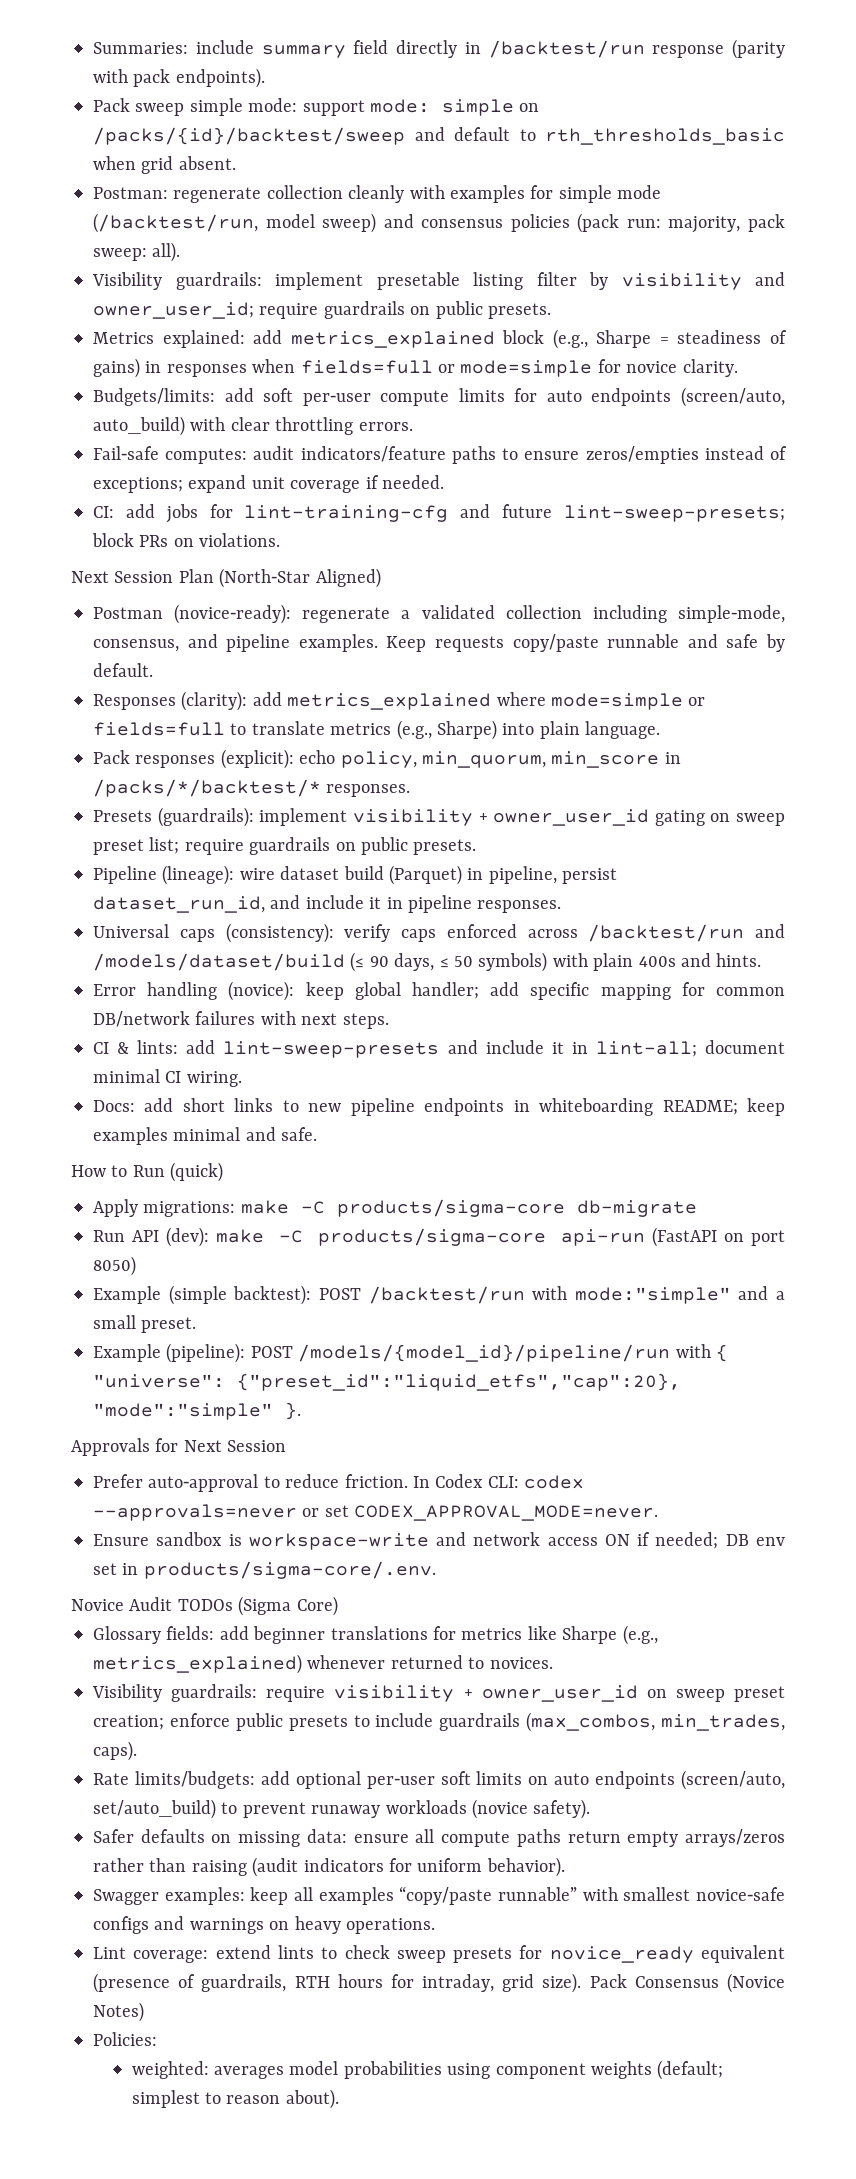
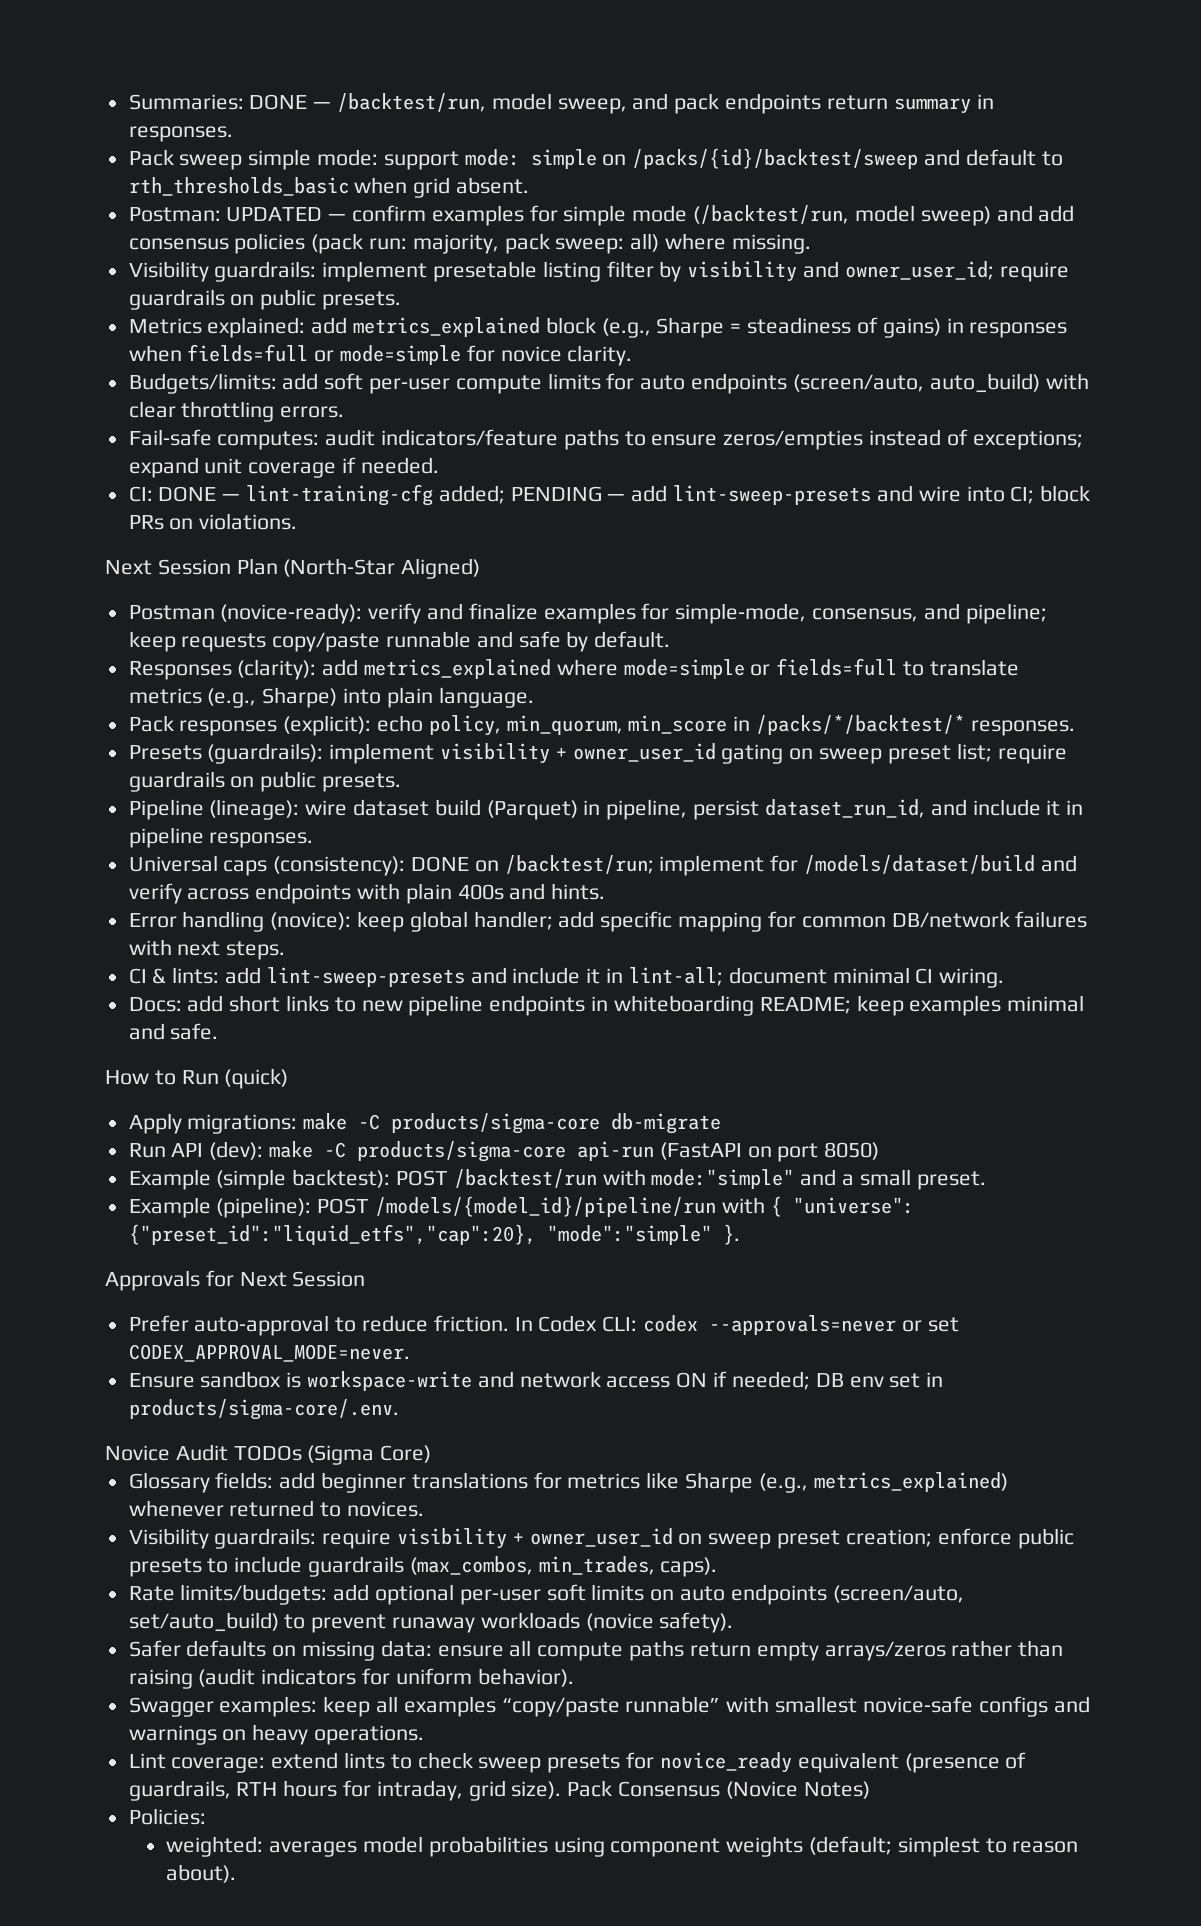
[195,39,785,59] [93,68,265,88] include summary field directly in /backtest/run response (parity with pack endpoints). -> [249,93,994,114] [128,126,233,142] DONE — /backtest/run, model sweep, and pack endpoints return summary in responses.
[173,185,445,203] regenerate collection cleanly with -> [226,205,427,222] UPDATED — confirm
(414, 221) none -> [1038,205,1075,222] add
[152,242,181,262] all). -> [630,233,811,254] all) where missing.
[125,504,786,523] add jobs for lint-training-cfg and future lint-sweep-presets; -> [158,484,1035,506] DONE — lint-training-cfg added; PENDING — add lint-sweep-presets and wire into CI;
[302,605,785,623] [93,634,427,652] regenerate a validated collection including simple‑mode, consensus, and pipeline examples. Keep -> [368,603,1047,624] [128,631,176,652] verify and finalize examples for simple‑mode, consensus, and pipeline; keep
[344,924,785,942] [93,952,548,972] verify caps enforced across /backtest/run and /models/dataset/build (≤ 90 days, ≤ 50 symbols) -> [411,855,1077,876] [128,883,352,904] DONE on /backtest/run; implement for /models/dataset/build and verify across endpoints

